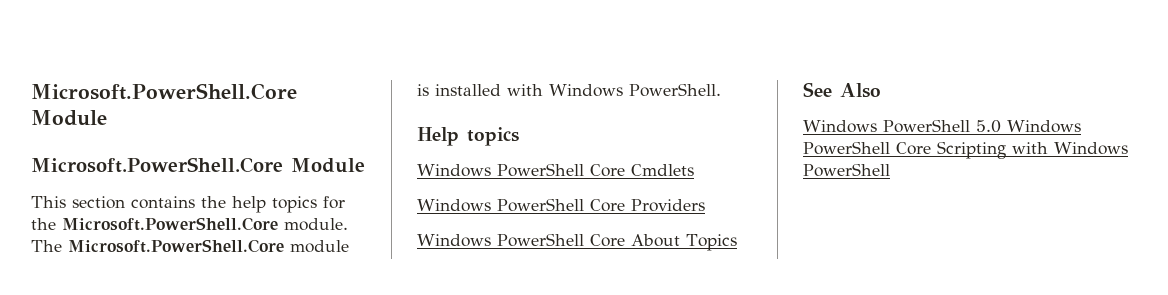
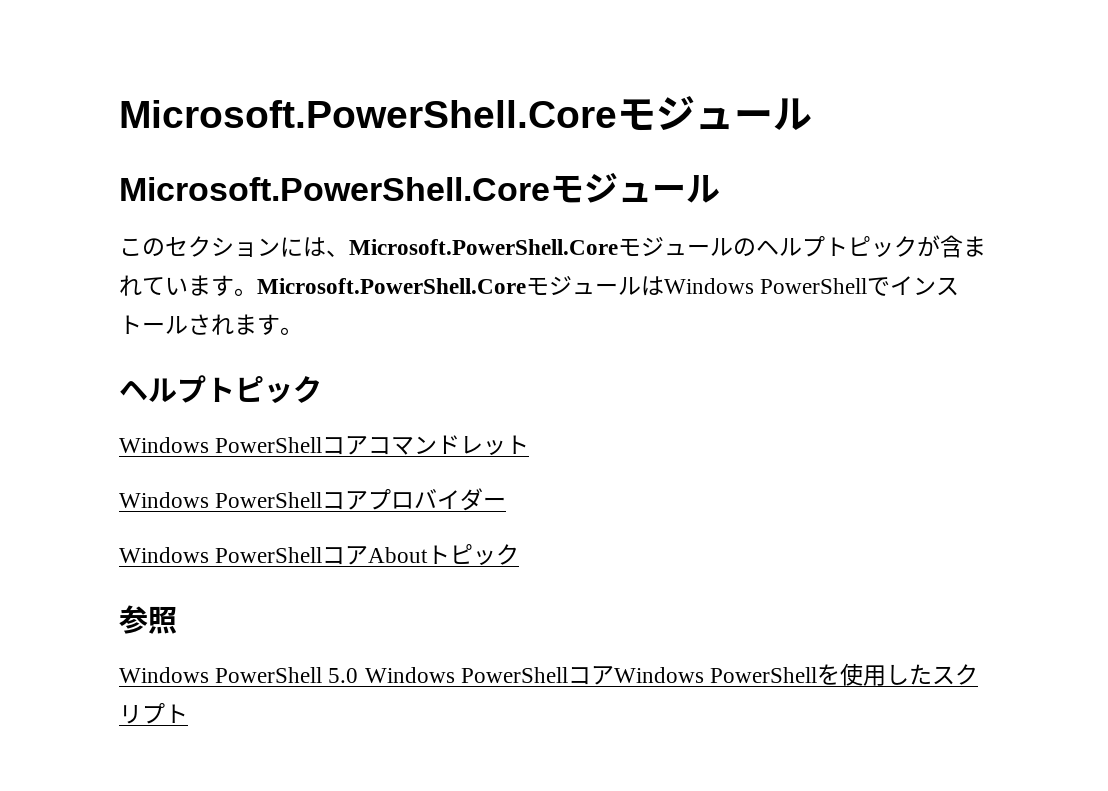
[31,83,297,100] [31,110,107,126] [31,157,365,173] [31,196,345,213] [31,217,348,231] [31,239,349,253] [417,83,721,97] [417,127,519,146] [417,163,694,177] [417,198,705,212] [417,233,737,251] [803,82,881,98] Microsoft.PowerShell.Core Module // Microsoft.PowerShell.Core Module // This section contains the help topics for the Microsoft.PowerShell.Core module. The Microsoft.PowerShell.Core module is installed with Windows PowerShell. // Help topics // Windows PowerShell Core Cmdlets // Windows PowerShell Core Providers // Windows PowerShell Core About Topics // See Also -> [119,96,812,131] [119,173,720,203] [119,235,986,258] [119,275,960,296] [119,314,303,335] [119,375,322,403] [119,435,530,455] [119,488,507,511] [119,544,520,565] [119,605,177,634] Microsoft.PowerShell.Coreモジュール // Microsoft.PowerShell.Coreモジュール // このセクションには、Microsoft.PowerShell.Coreモジュールのヘルプトピックが含まれています。Microsoft.PowerShell.CoreモジュールはWindows PowerShellでインストールされます。 // ヘルプトピック // Windows PowerShellコアコマンドレット // Windows PowerShellコアプロバイダー // Windows PowerShellコアAboutトピック // 参照
[896,141,1128,159] [803,163,890,177] Core Scripting with Windows PowerShell -> [567,663,979,686] [119,702,188,724] コアWindows PowerShellを使用したスクリプト

